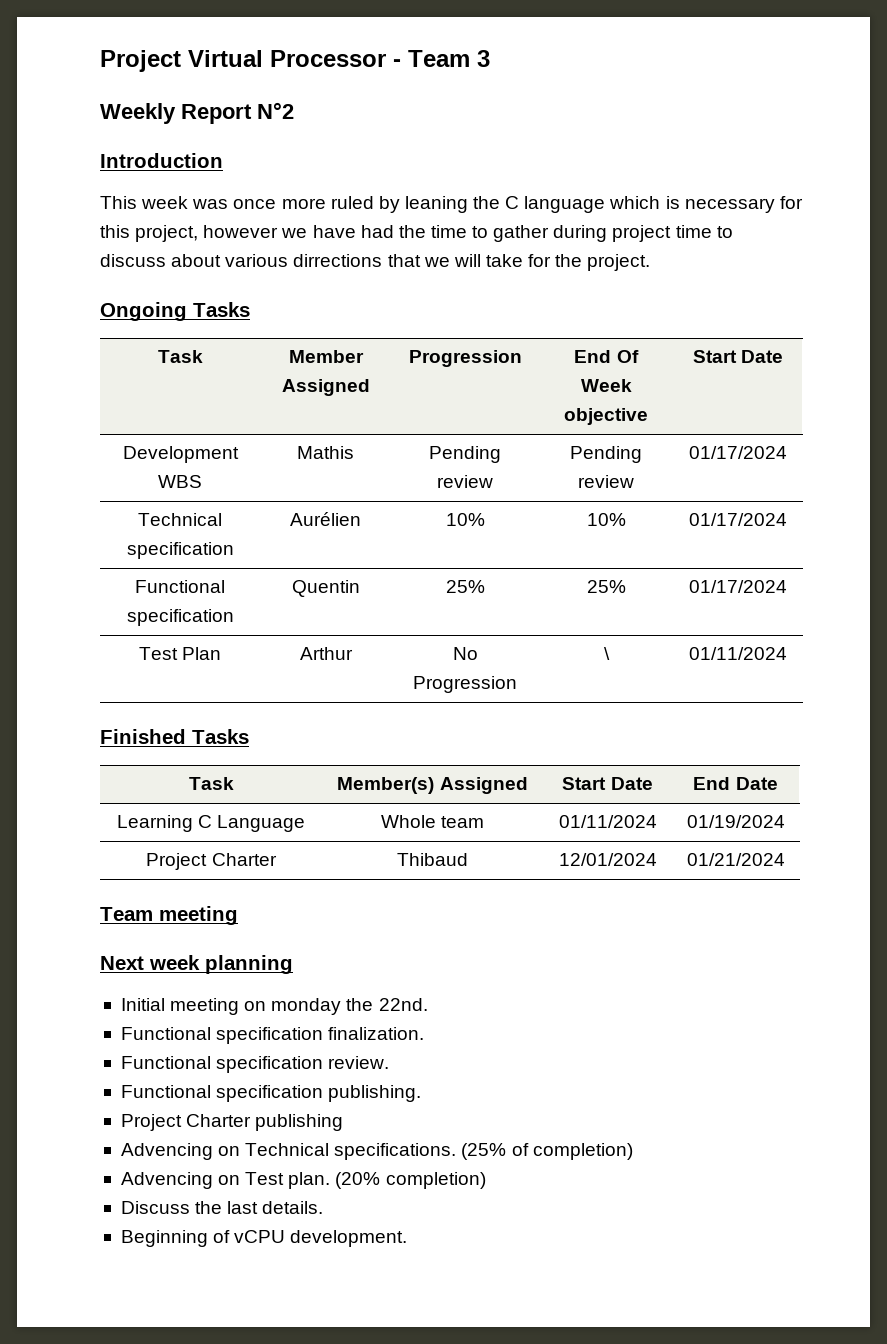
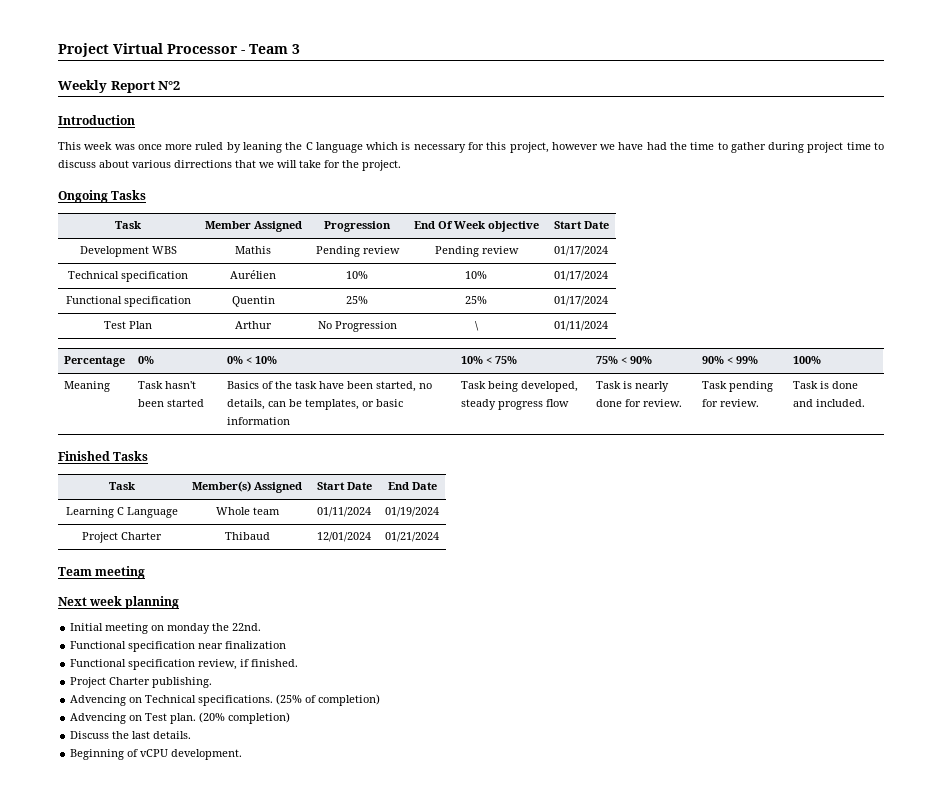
(787, 653) none -> [64,356,126,367] [138,356,155,364] [227,356,278,364] [461,356,518,364] [596,356,653,364] [702,356,759,364] [793,356,822,364] [64,381,111,392] [138,381,197,389] [138,399,205,407] [227,381,433,392] [227,399,404,410] [227,417,291,425] [461,381,579,392] [461,399,570,410] [596,381,670,392] [596,399,683,407] [702,381,774,392] [702,399,760,407] [793,381,859,389] [793,399,866,407] // Percentage | 0% | 0% < 10% | 10% < 75% | 75% < 90% | 90% < 99% | 100% // Meaning | Task hasn't been started | Basics of the task have been started, no details, can be templates, or basic information | Task being developed, steady progress flow | Task is nearly done for review. | Task pending for review. | Task is done and included.
[328,1027,425,1040] [120,1056,390,1073] [120,1085,422,1102] [120,1114,344,1131] finalization. // Functional specification review. // Functional specification publishing. // Project Charter publishing -> [198,641,287,649] [70,659,299,670] [70,677,213,688] near finalization // Functional specification review, if finished. // Project Charter publishing.

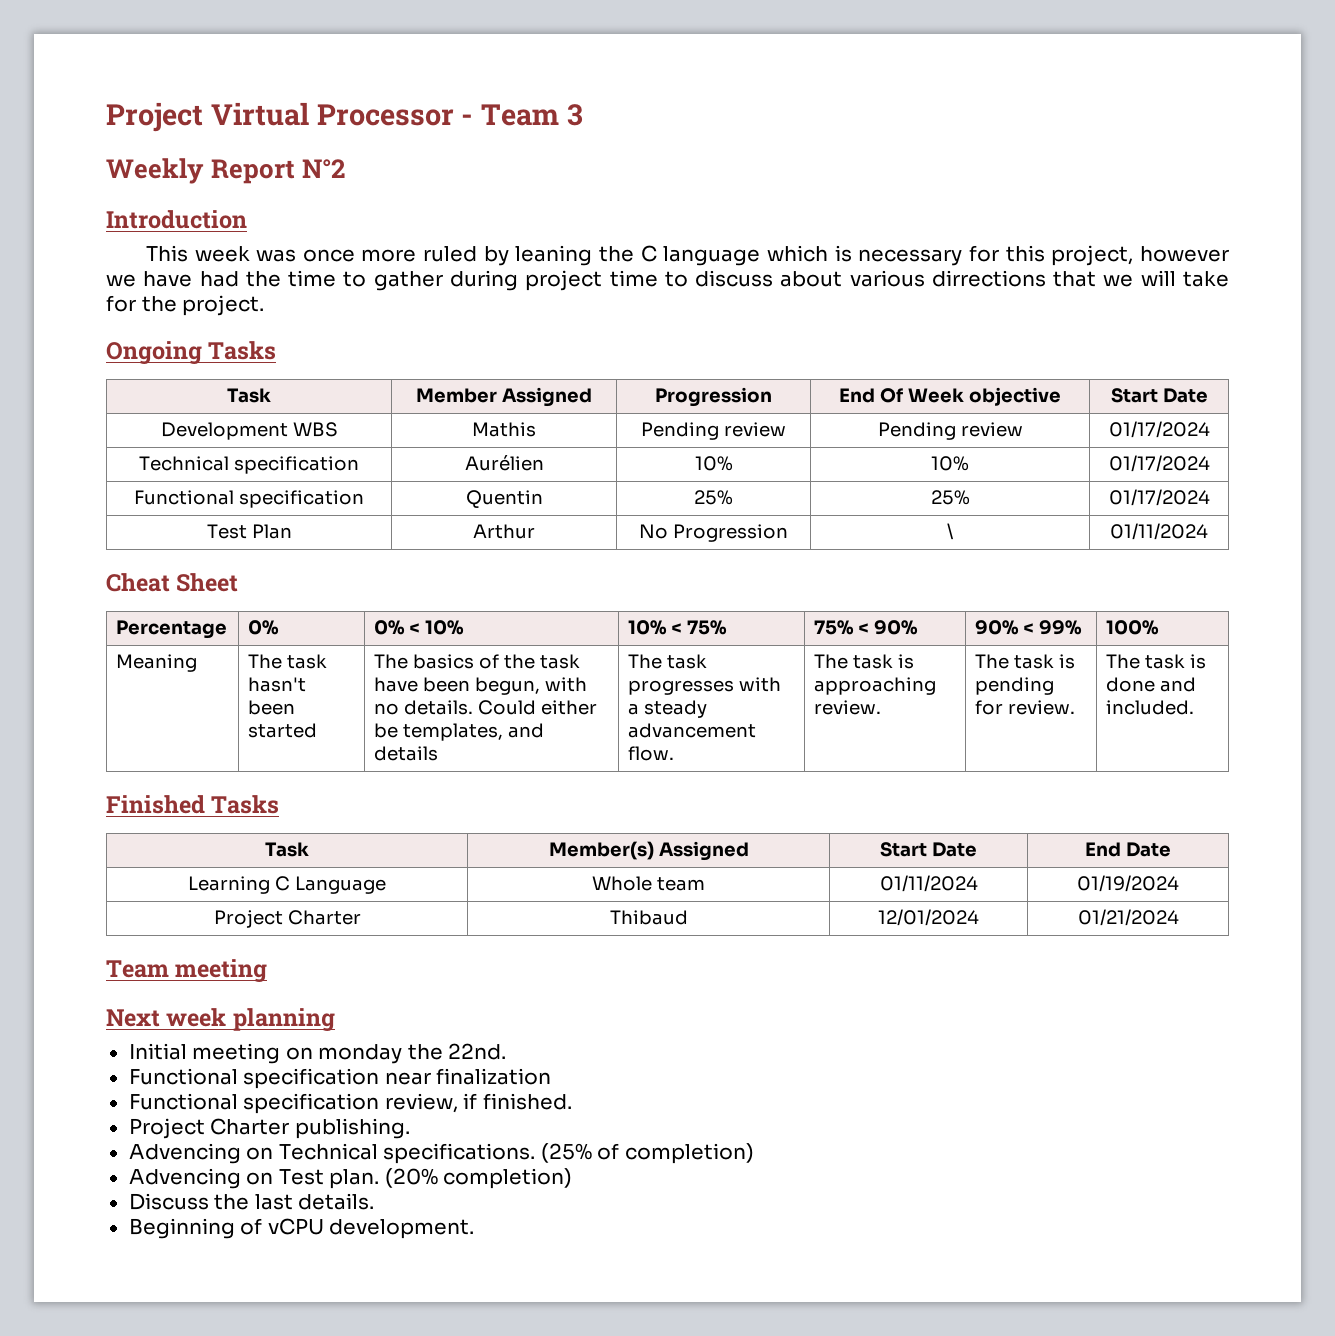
(608, 326) none -> [106,573,239,592] // Cheat Sheet
[138,381,164,389] Task -> [248,654,328,669] The task
[227,381,260,389] Basics -> [374,654,475,669] The basics
[376,381,433,392] [227,399,404,410] [227,417,291,425] [461,381,579,392] [461,399,570,410] [596,381,670,392] [596,399,683,407] [702,381,728,389] started, no details, can be templates, or basic information | Task being developed, steady progress flow | Task is nearly done for review. | Task -> [475,677,588,695] [374,700,598,715] [374,723,545,741] [374,746,439,761] [628,654,708,669] [628,677,782,695] [628,700,708,718] [628,723,757,738] [628,746,675,761] [814,654,915,669] [814,677,937,695] [814,700,882,715] [975,654,1076,669] begun, with no details. Could either be templates, and details | The task progresses with a steady advancement flow. | The task is approaching review. | The task is
[793,381,819,389] Task -> [1106,654,1186,669] The task

